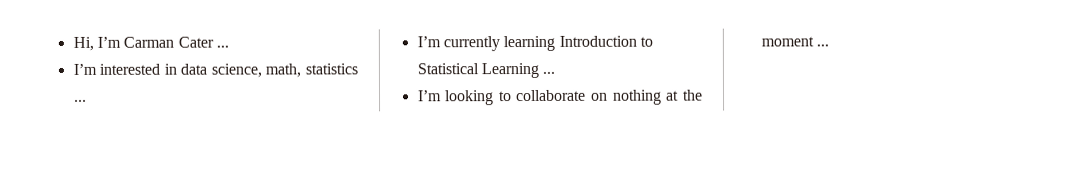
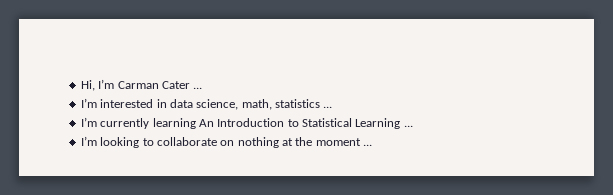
(556, 43) none -> [198,119,214,127] An

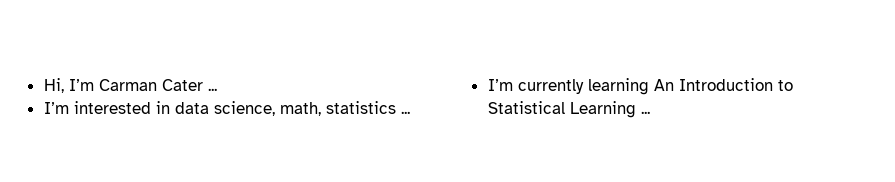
[80,136,373,148] // I’m looking to collaborate on nothing at the moment ... -> (650, 112) none

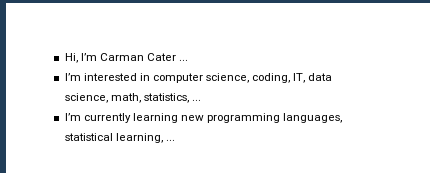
(170, 107) none -> [152,73,306,83] computer science, coding, IT,
[325,101,396,114] statistics -> [143,93,189,103] statistics,
[653,78,793,91] [487,101,636,118] An Introduction to Statistical Learning -> [180,113,343,123] [64,133,163,143] new programming languages, statistical learning,

